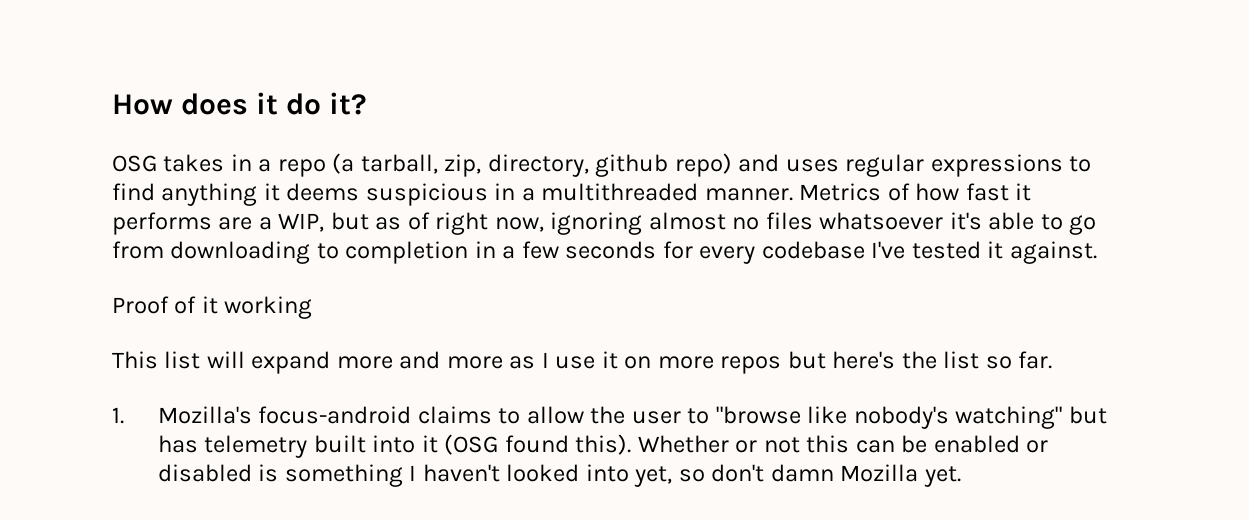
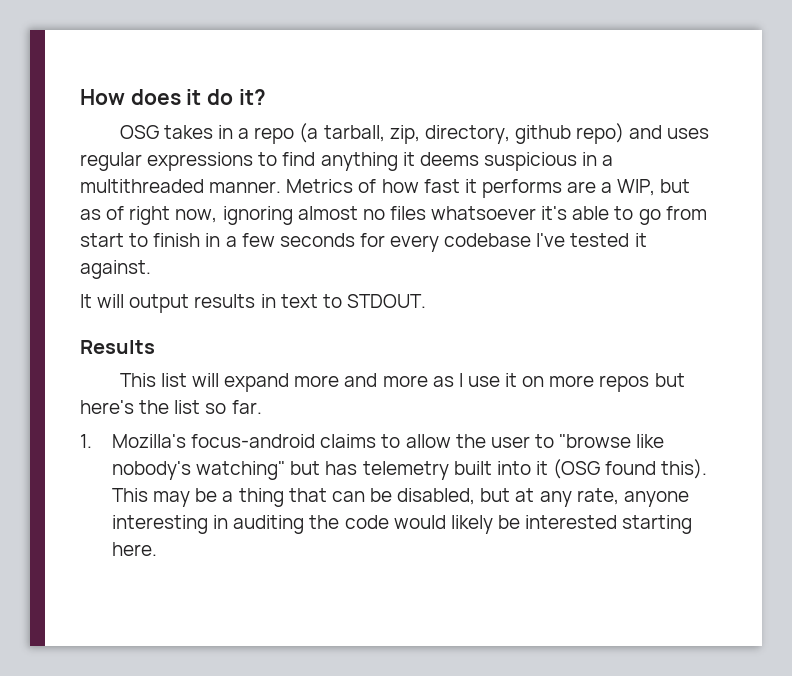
[170,241,469,264] downloading to completion -> [80,233,201,247] start to finish
[112,296,313,319] Proof of it working -> [80,294,426,313] [80,340,155,354] It will output results in text to STDOUT. // Results
[637,435,1049,453] [157,464,961,487] Whether or not this can be enabled or disabled is something I haven't looked into yet, so don't damn Mozilla yet. -> [112,488,689,507] [112,515,693,534] [112,542,158,556] This may be a thing that can be disabled, but at any rate, anyone interesting in auditing the code would likely be interested starting here.

